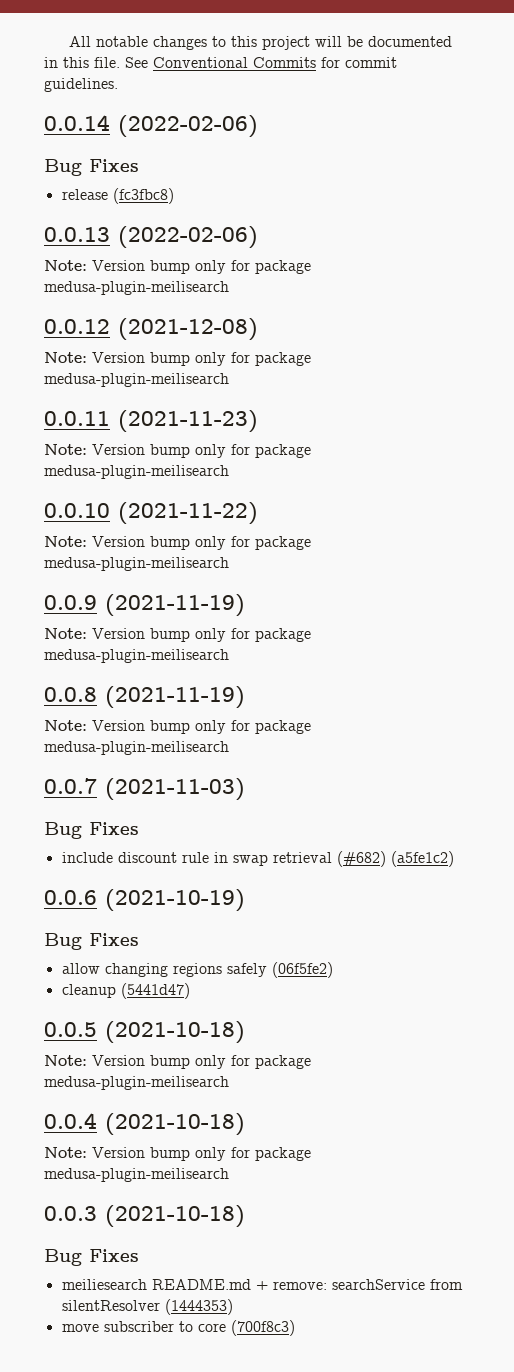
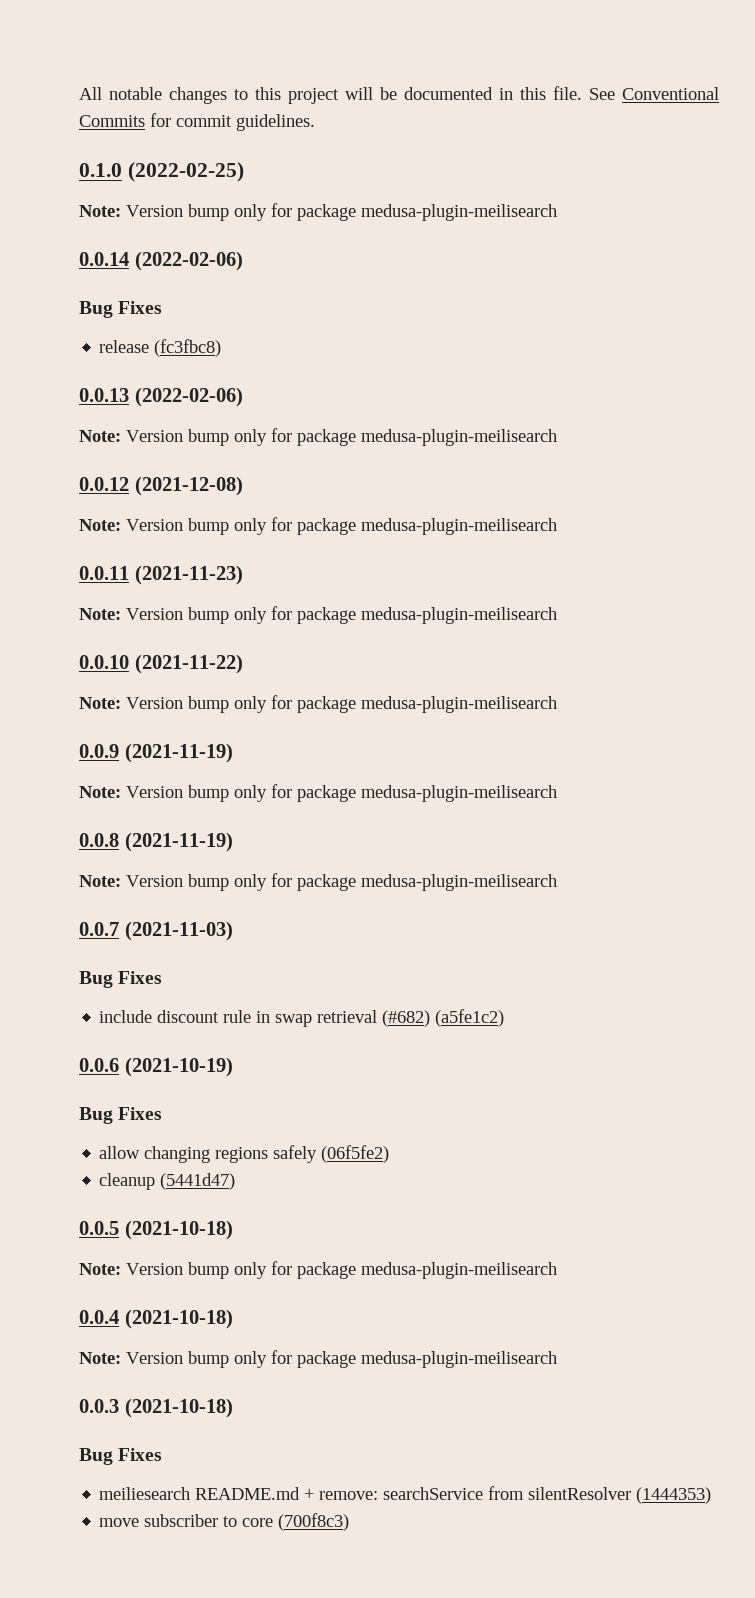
(118, 85) none -> [79,162,244,182] [79,203,557,221] // 0.1.0 (2022-02-25) // Note: Version bump only for package medusa-plugin-meilisearch

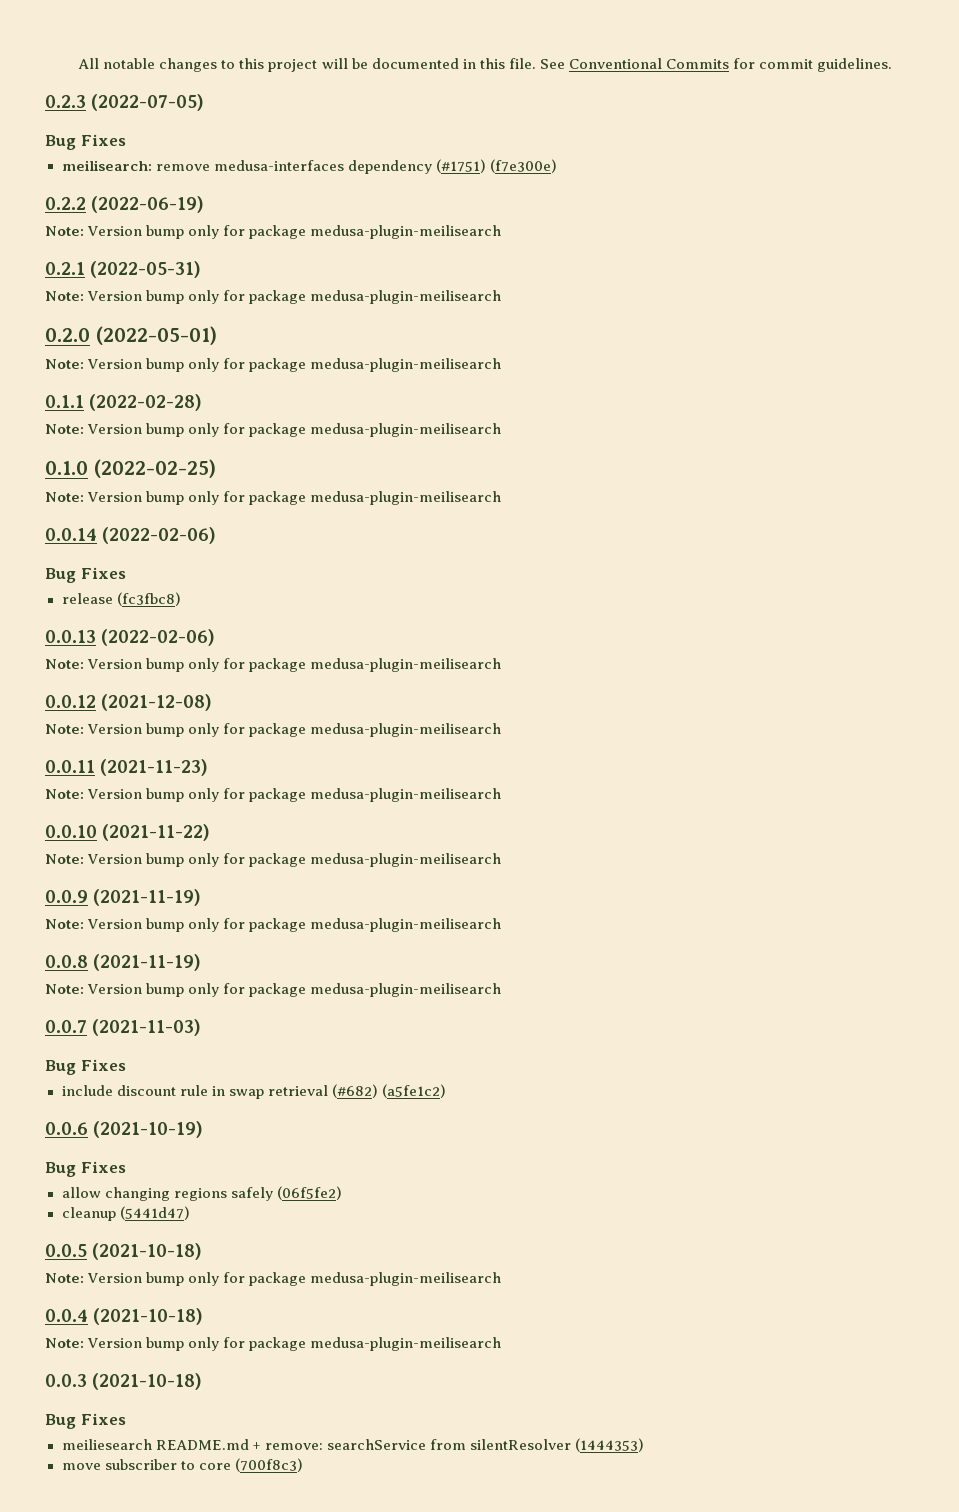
(315, 122) none -> [45,94,205,111] [45,134,126,150] [61,159,557,174] [45,196,205,213] [45,225,502,239] [45,261,202,278] [45,290,502,304] [45,326,217,345] [45,358,502,372] [45,394,203,411] [45,423,502,437] // 0.2.3 (2022-07-05) // Bug Fixes // meilisearch: remove medusa-interfaces dependency (#1751) (f7e300e) // 0.2.2 (2022-06-19) // Note: Version bump only for package medusa-plugin-meilisearch // 0.2.1 (2022-05-31) // Note: Version bump only for package medusa-plugin-meilisearch // 0.2.0 (2022-05-01) // Note: Version bump only for package medusa-plugin-meilisearch // 0.1.1 (2022-02-28) // Note: Version bump only for package medusa-plugin-meilisearch

